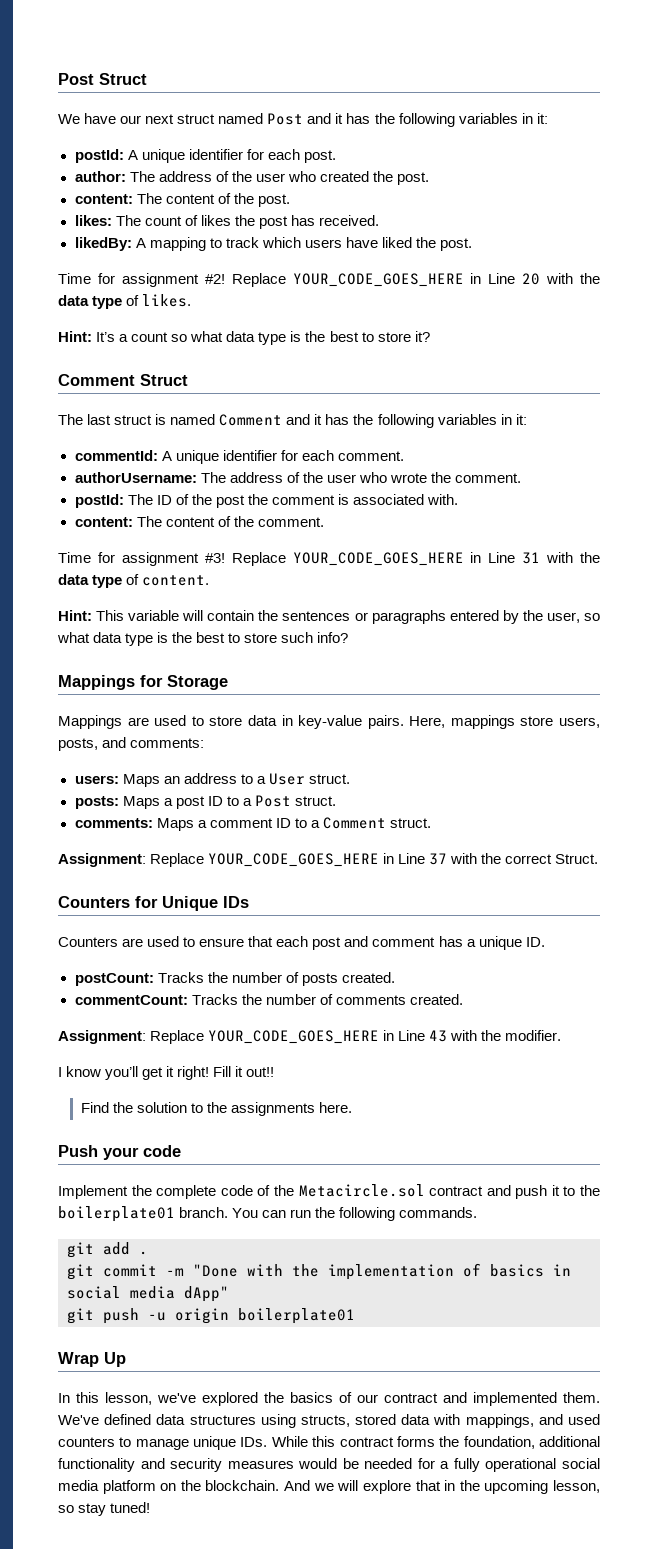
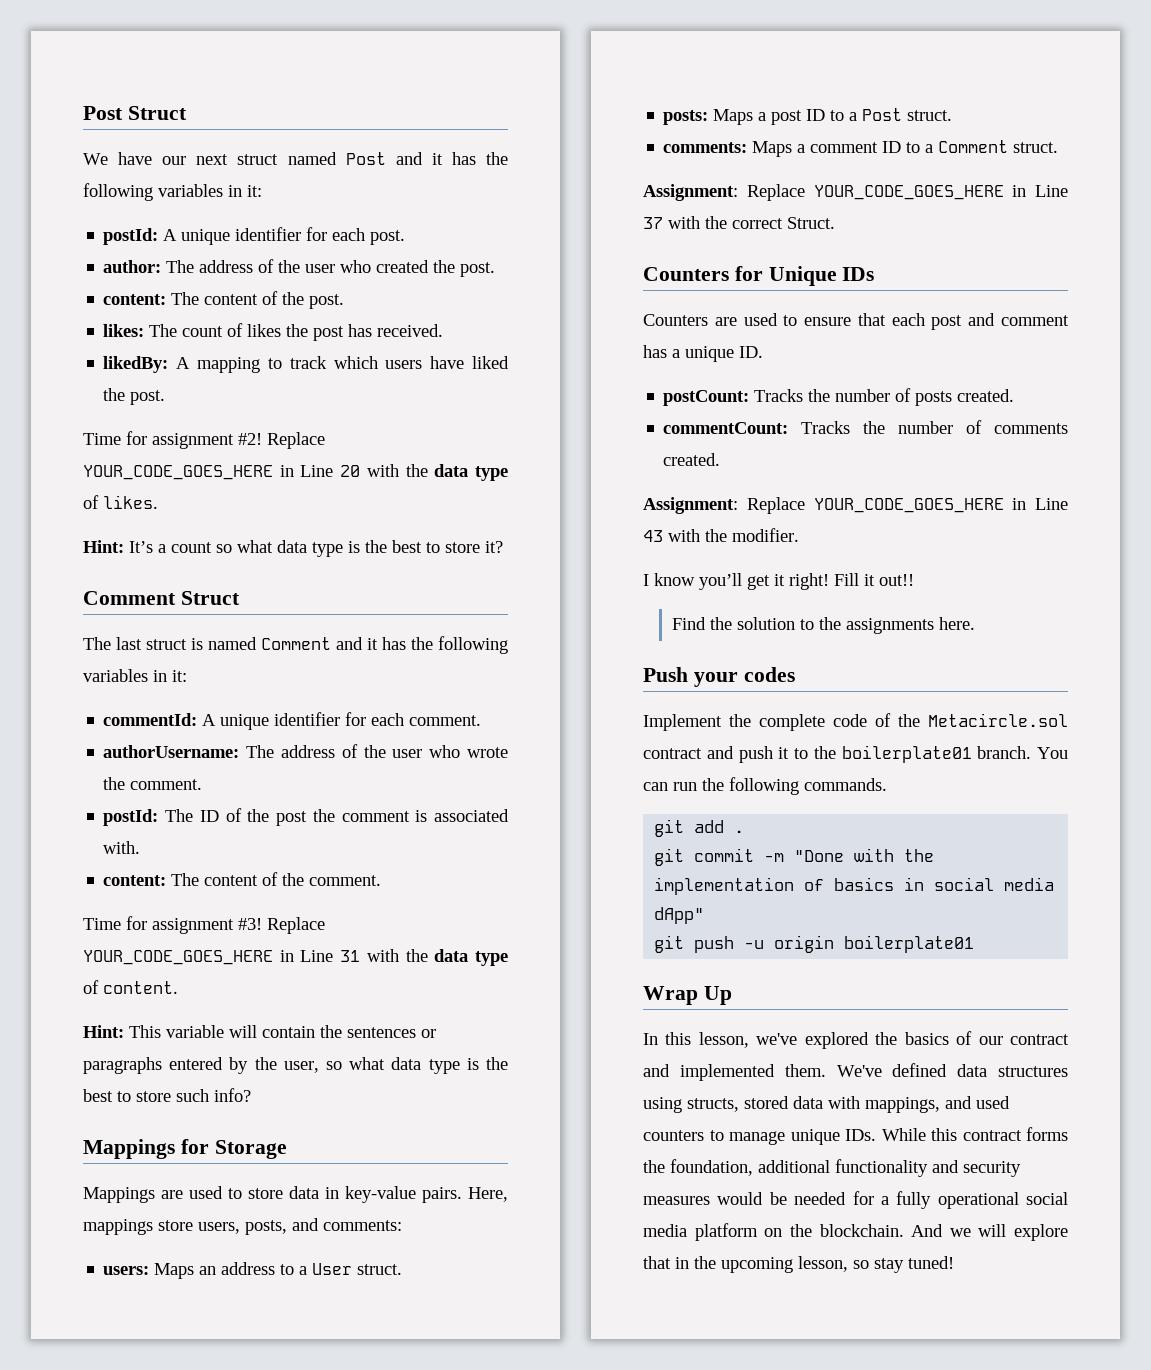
[143,1145,181,1157] code -> [743,667,795,682] codes

